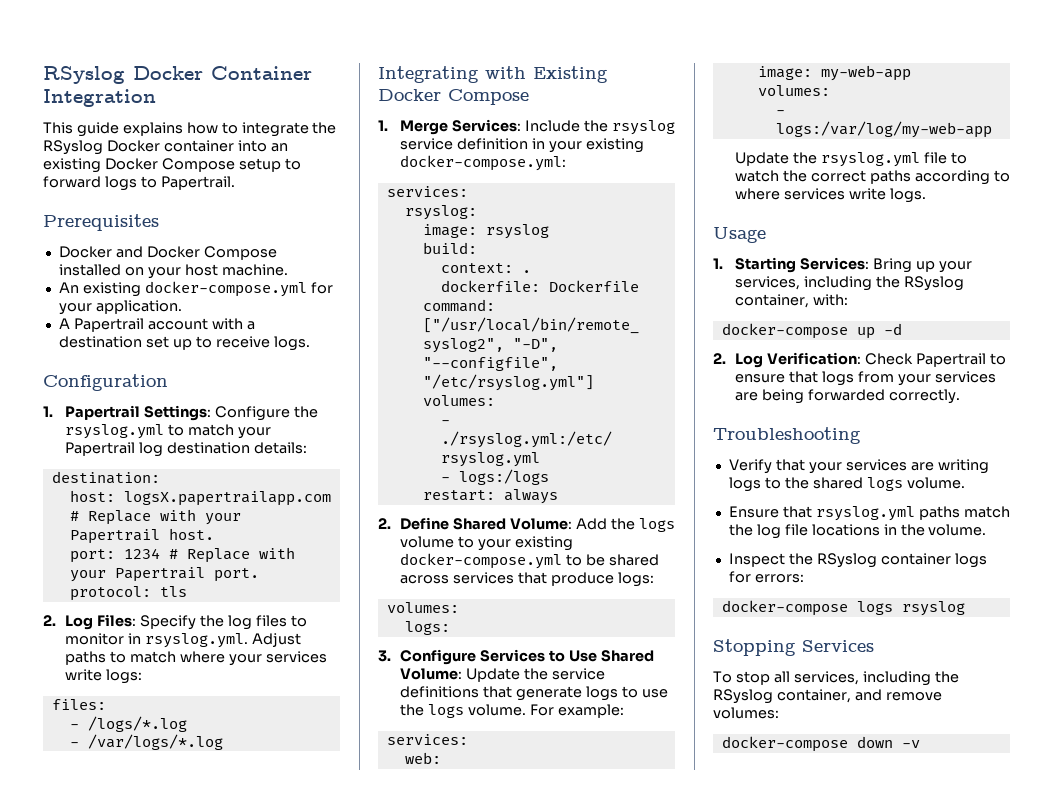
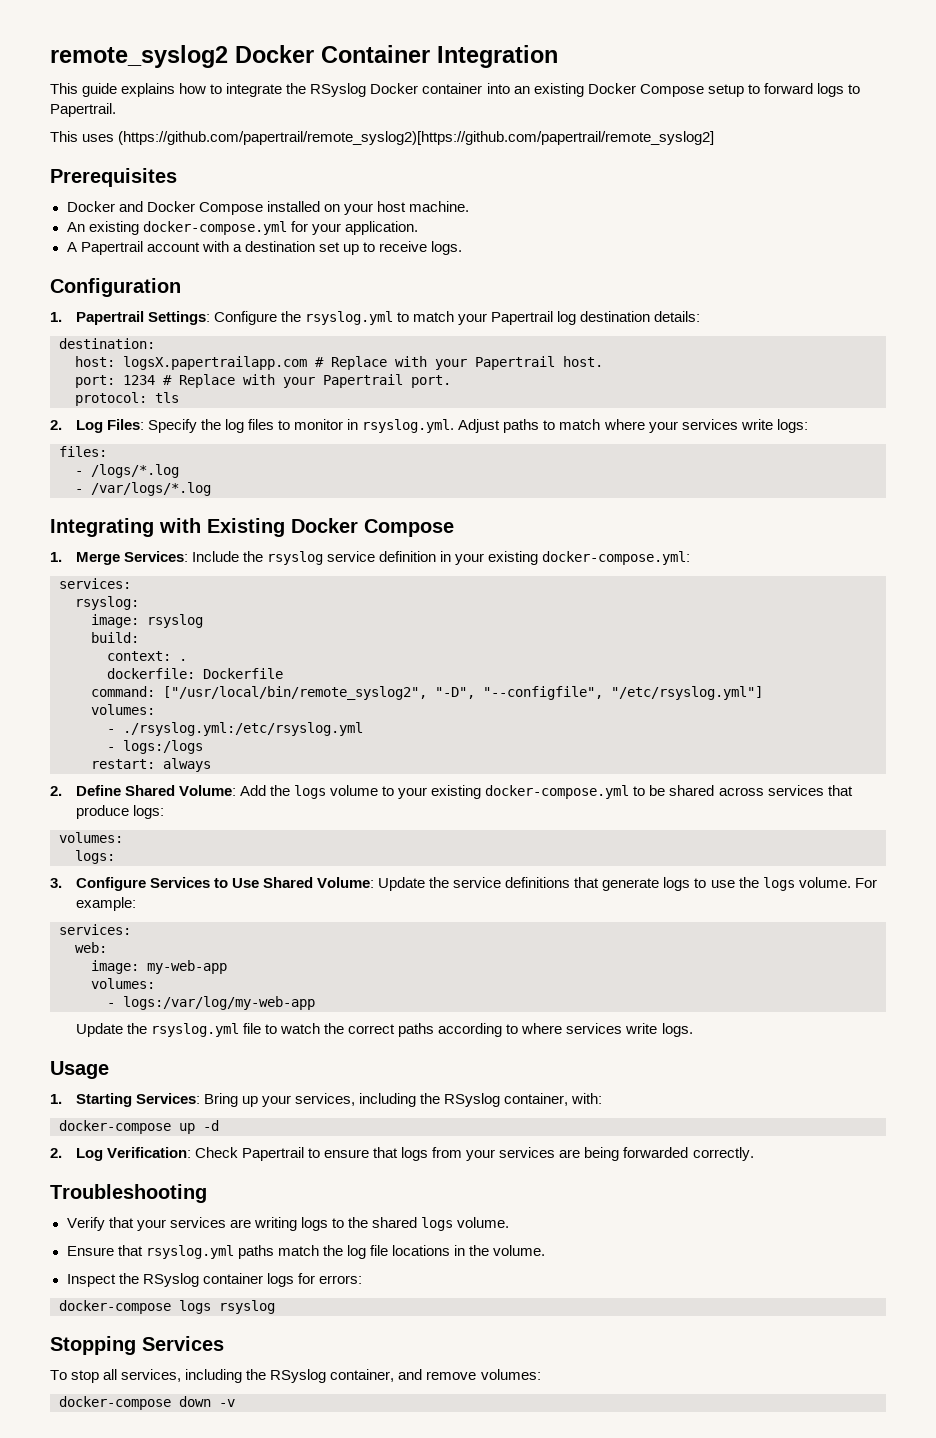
[43,66,125,84] RSyslog -> [50,45,228,68] remote_syslog2
(235, 183) none -> [50,131,715,145] // This uses (https://github.com/papertrail/remote_syslog2)[https://github.com/papertrail/remote_syslog2]

